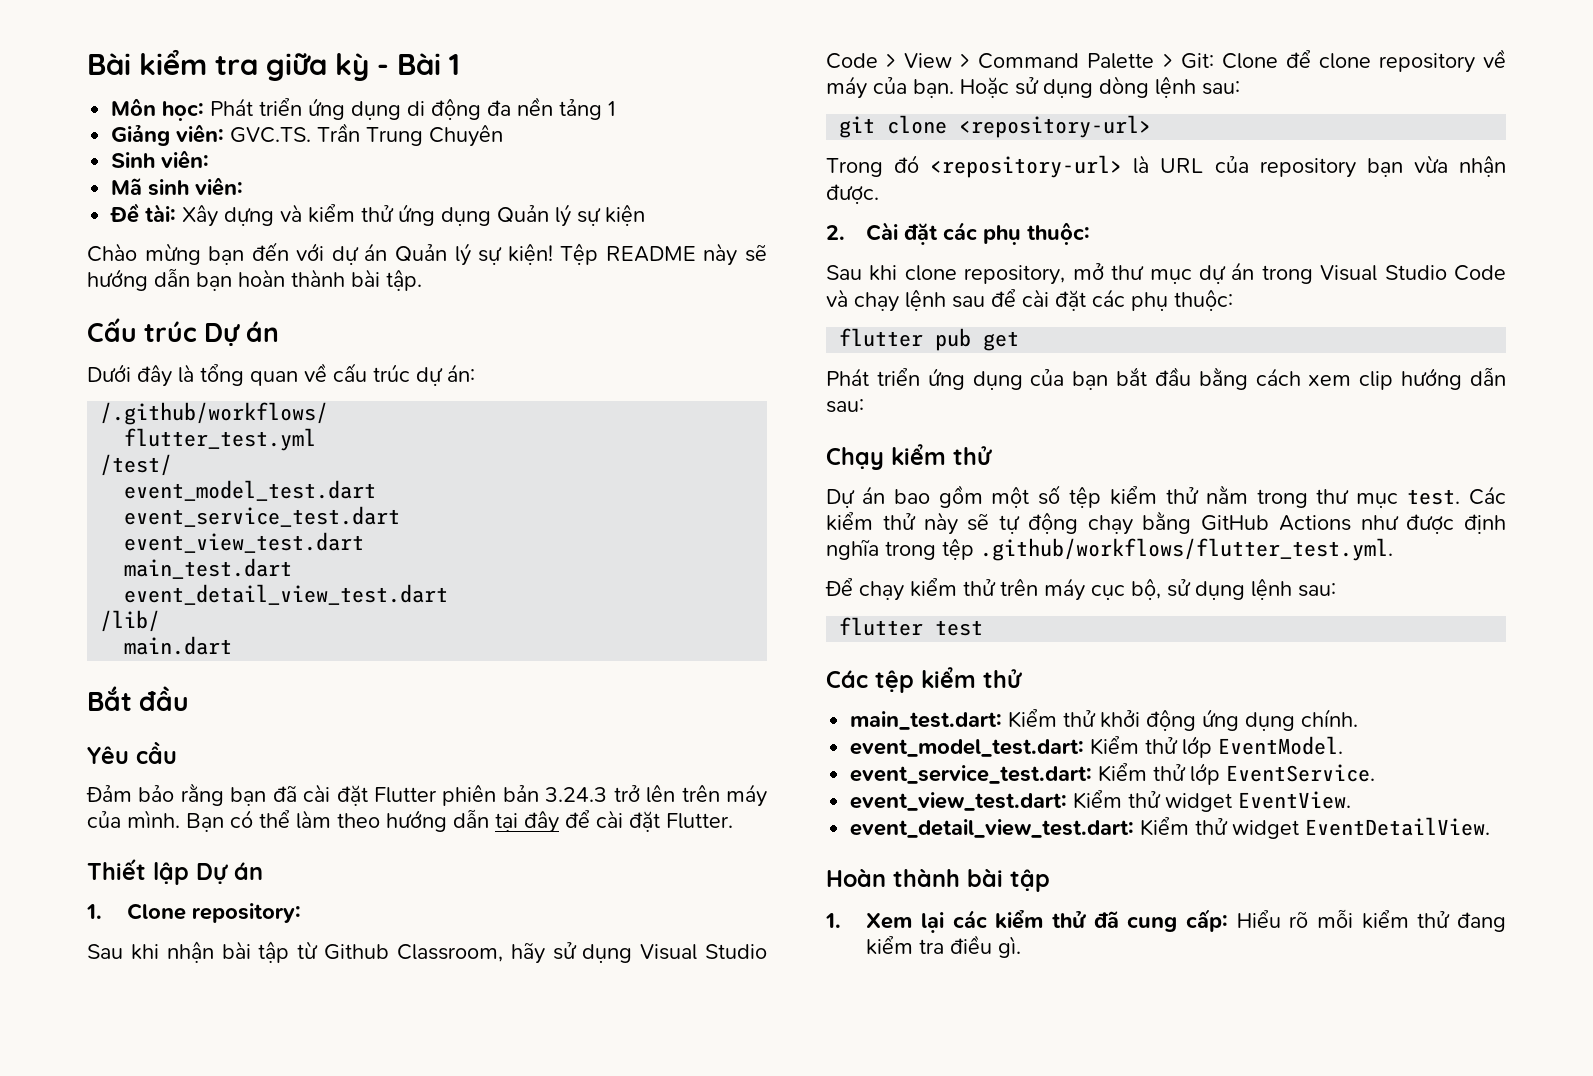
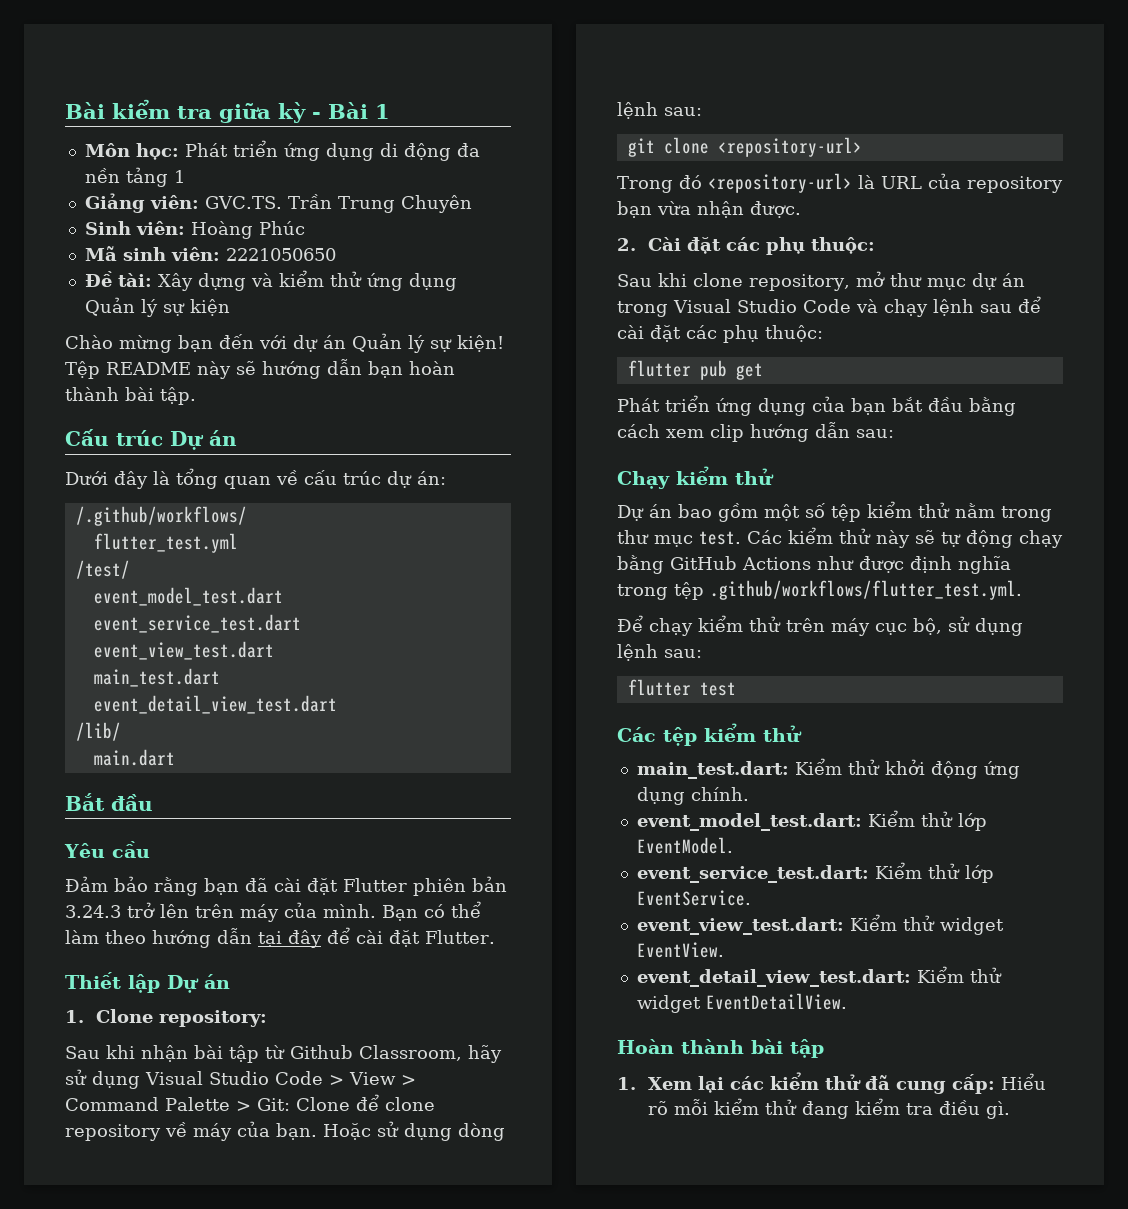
(210, 159) none -> [190,221,305,239] Hoàng Phúc
(244, 186) none -> [225,248,336,261] 2221050650

